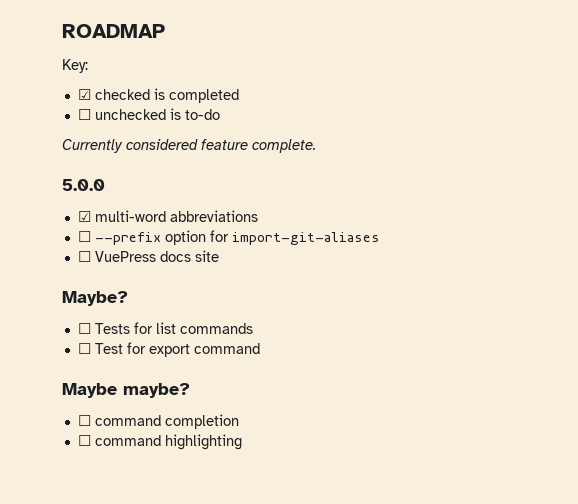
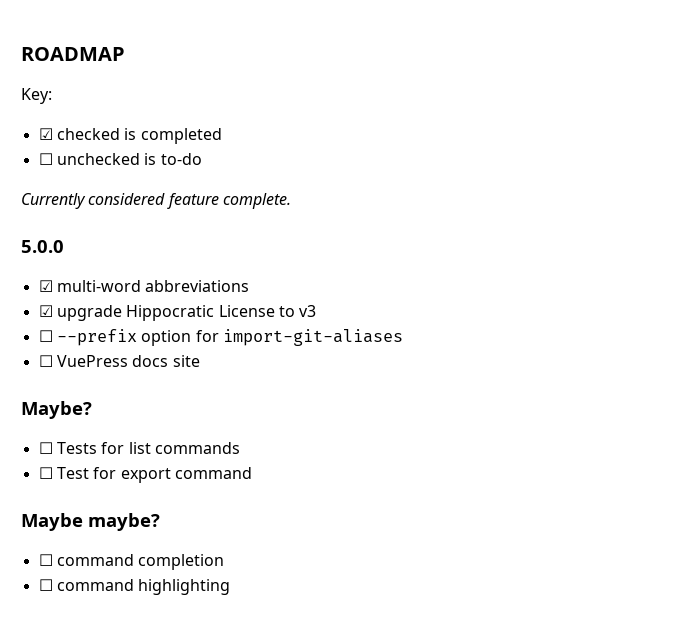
(258, 216) none -> [38,305,317,321] // ☑ upgrade Hippocratic License to v3

